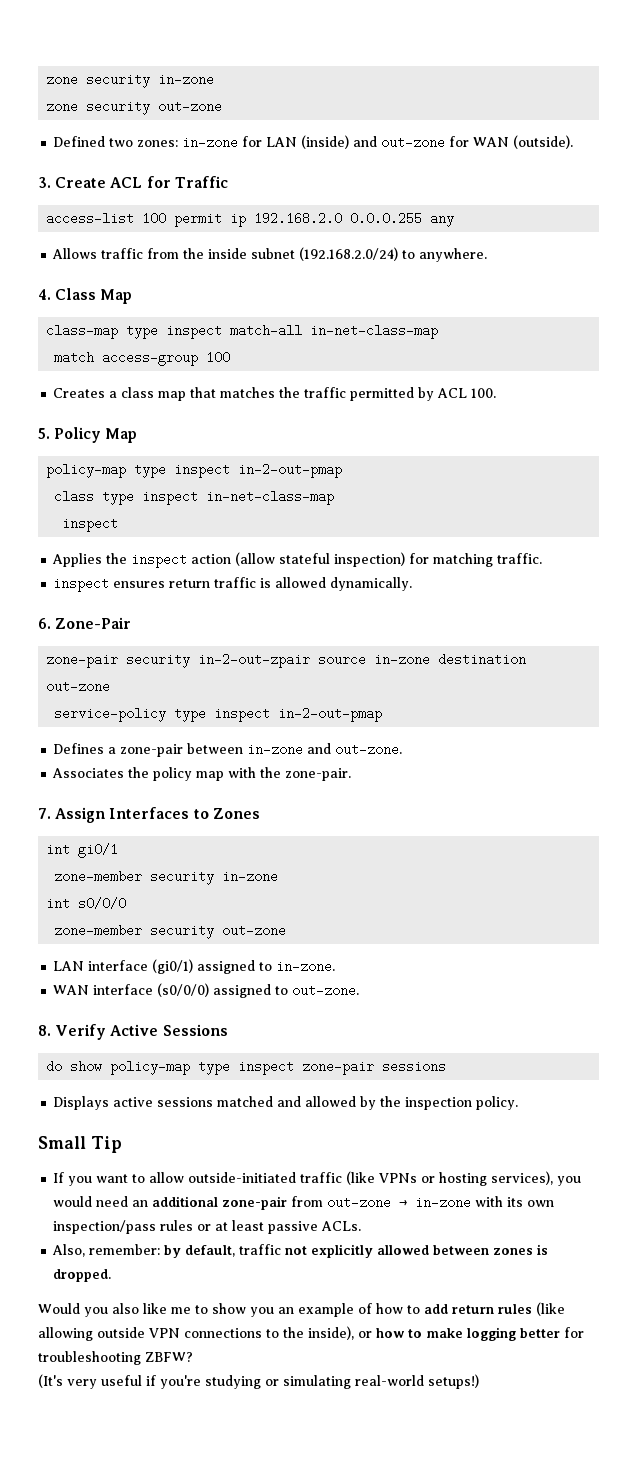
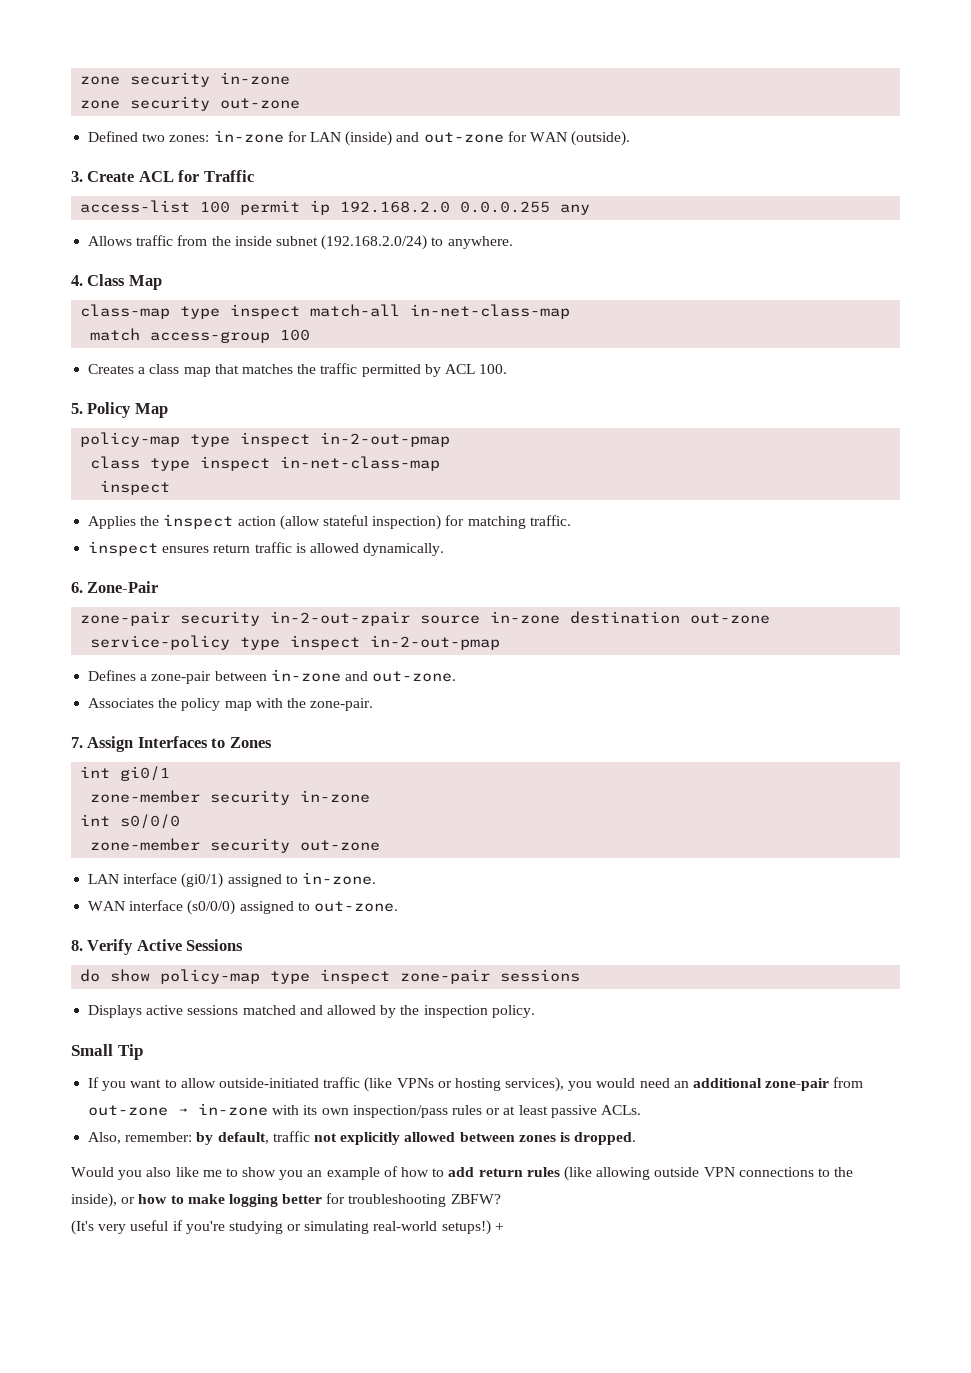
(479, 1381) none -> [494,1222,504,1231] +

